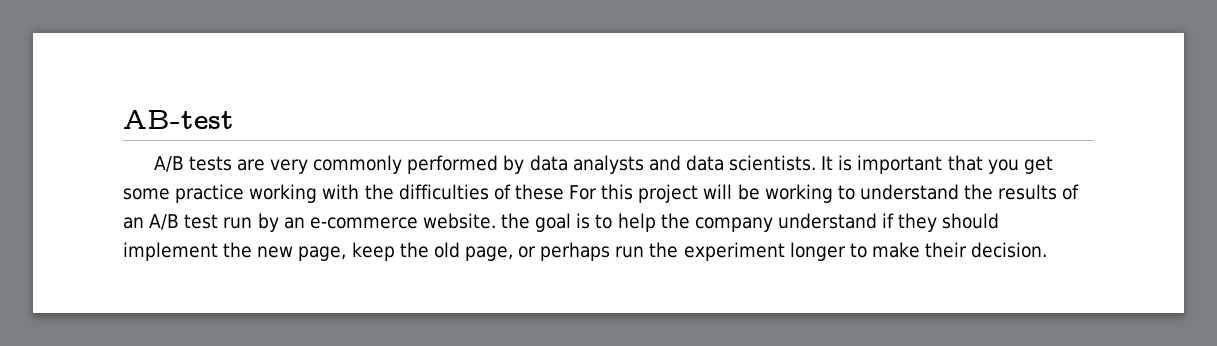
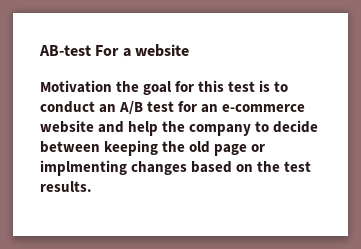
[153,155,1053,174] [123,184,1080,203] [123,213,1000,232] [123,242,1048,261] // A/B tests are very commonly performed by data analysts and data scientists. It is important that you get some practice working with the difficulties of these For this project will be working to understand the results of an A/B test run by an e-commerce website. the goal is to help the company understand if they should implement the new page, keep the old page, or perhaps run the experiment longer to make their decision. -> [95,44,189,57] [40,80,289,95] [40,101,306,115] [40,120,319,136] [40,140,266,156] [40,160,312,176] [40,181,92,192] For a website // Motivation the goal for this test is to conduct an A/B test for an e-commerce website and help the company to decide between keeping the old page or implmenting changes based on the test results.

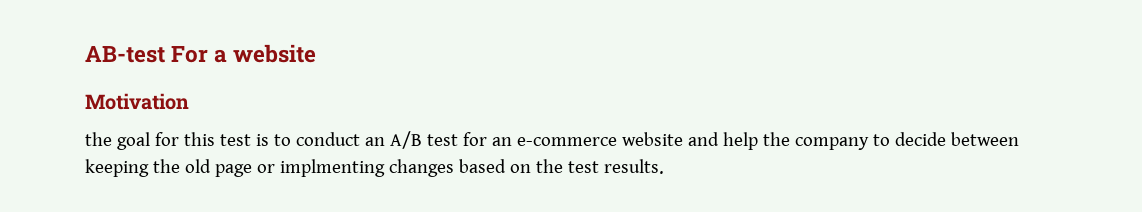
(112, 86) none -> (189, 101) //

